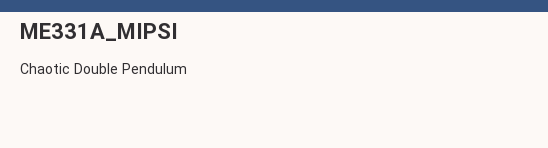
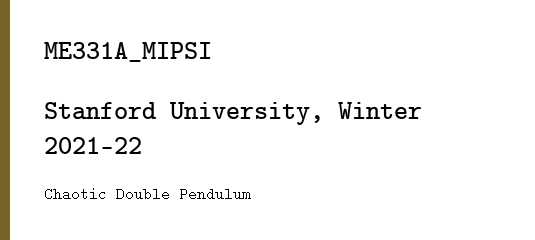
(178, 32) none -> [44,102,422,125] [44,137,142,154] // Stanford University, Winter 2021-22

